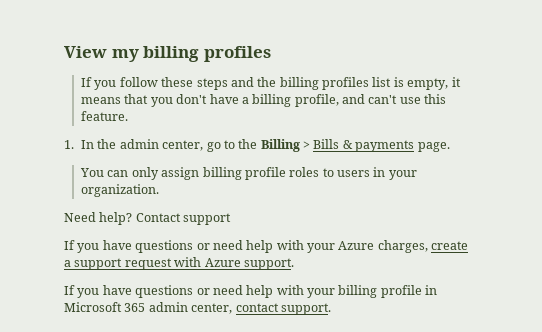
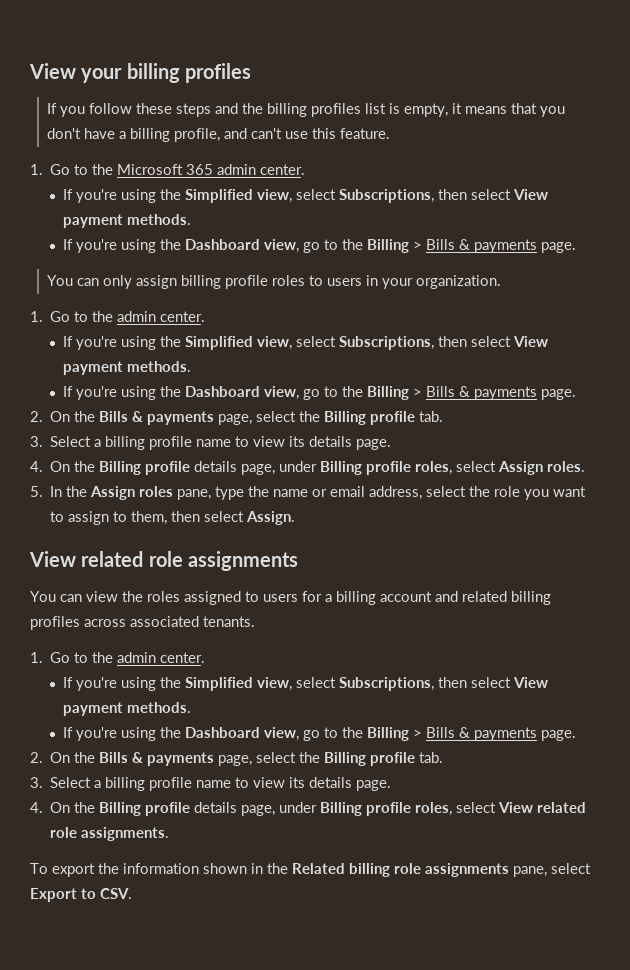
[64,46,139,62] View my -> [29,63,123,83] View your
[81,139,204,151] In the admin center, -> [50,164,306,175] [62,189,548,203] [62,214,191,228] [62,239,299,253] Go to the Microsoft 365 admin center. // If you're using the Simplified view, select Subscriptions, then select View payment methods. // If you're using the Dashboard view,
[64,212,232,225] [64,240,469,253] [64,257,294,270] [64,285,438,298] [64,302,331,315] Need help? Contact support // If you have questions or need help with your Azure charges, create a support request with Azure support. // If you have questions or need help with your billing profile in Microsoft 365 admin center, contact support. -> [30,311,206,322] [62,336,548,350] [62,361,191,375] [62,386,576,400] [30,411,444,425] [30,436,392,450] [30,461,586,475] [30,486,587,500] [50,511,296,525] [29,551,298,571] [30,591,551,605] [30,616,255,630] [30,652,206,663] [62,677,548,691] [62,702,191,716] [62,727,576,741] [30,752,444,766] [30,777,392,791] [30,802,587,816] [50,827,170,841] [30,863,591,877] [30,888,132,902] 1. Go to the admin center. // If you're using the Simplified view, select Subscriptions, then select View payment methods. // If you're using the Dashboard view, go to the Billing > Bills & payments page. // 2. On the Bills & payments page, select the Billing profile tab. // 3. Select a billing profile name to view its details page. // 4. On the Billing profile details page, under Billing profile roles, select Assign roles. // 5. In the Assign roles pane, type the name or email address, select the role you want to assign to them, then select Assign. // View related role assignments // You can view the roles assigned to users for a billing account and related billing profiles across associated tenants. // 1. Go to the admin center. // If you're using the Simplified view, select Subscriptions, then select View payment methods. // If you're using the Dashboard view, go to the Billing > Bills & payments page. // 2. On the Bills & payments page, select the Billing profile tab. // 3. Select a billing profile name to view its details page. // 4. On the Billing profile details page, under Billing profile roles, select View related role assignments. // To export the information shown in the Related billing role assignments pane, select Export to CSV.

